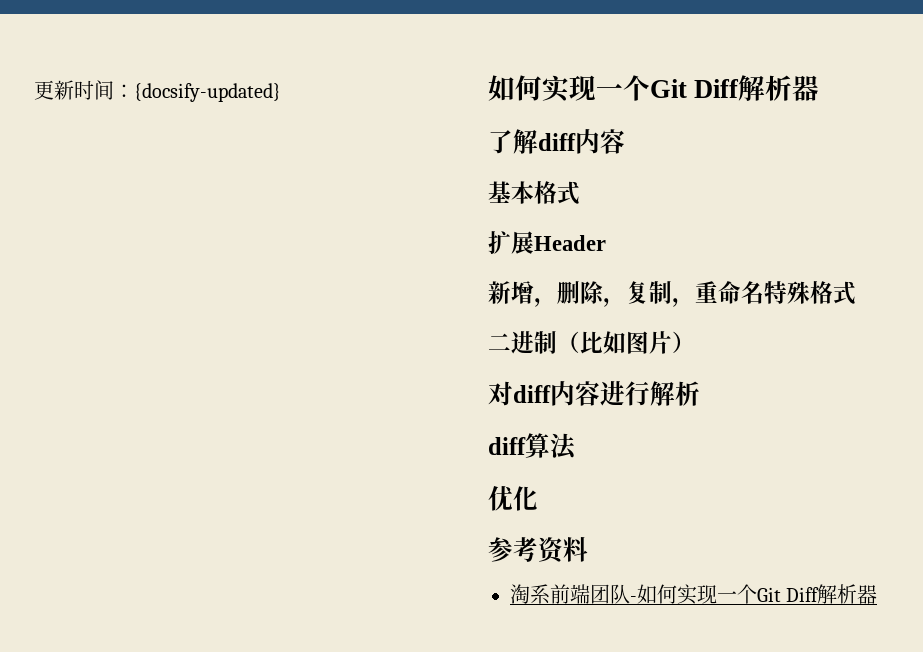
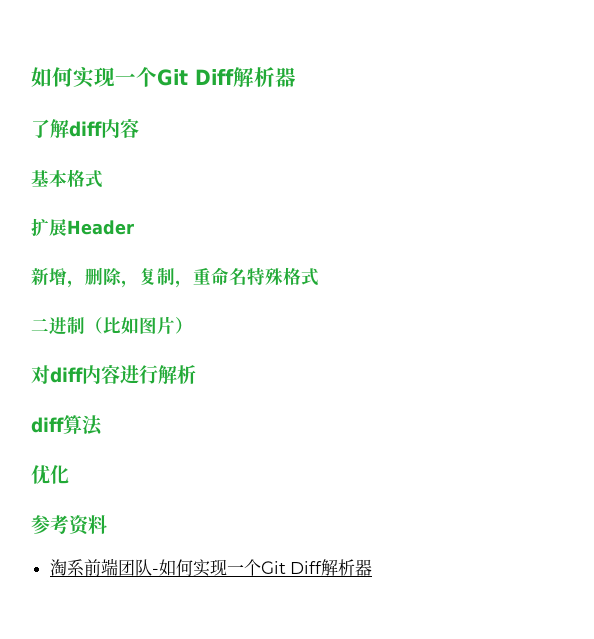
[34,80,281,102] 更新时间：{docsify-updated} // -> (31, 77) none

